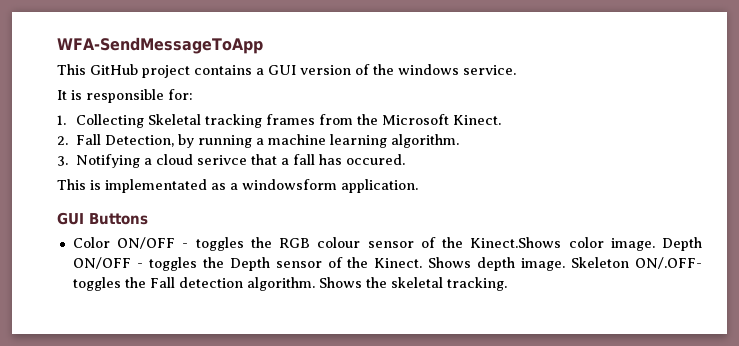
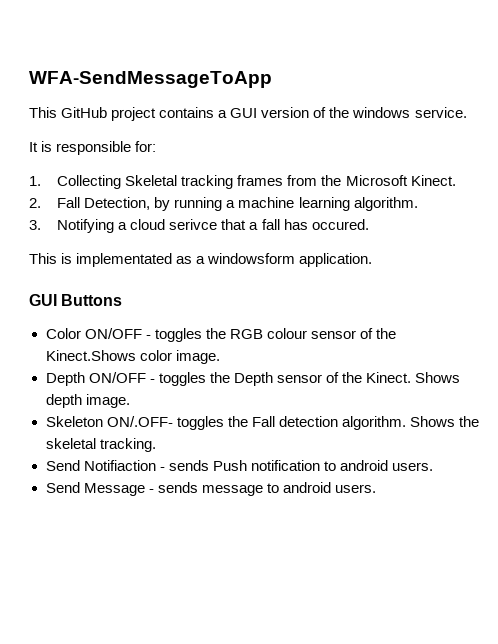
(655, 244) none -> (220, 357) //
(566, 264) none -> (130, 401) //
(507, 284) none -> [45,460,433,471] [45,482,376,496] // Send Notifiaction - sends Push notification to android users. // Send Message - sends message to android users.

